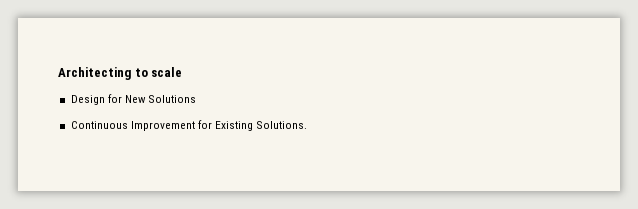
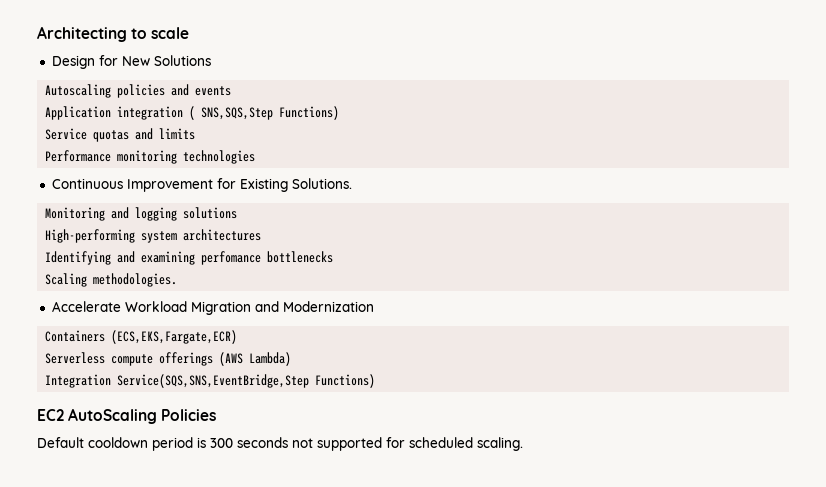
(196, 99) none -> [45,84,232,98] [45,106,340,120] [45,128,196,142] [45,150,256,164] // Autoscaling policies and events // Application integration ( SNS,SQS,Step Functions) // Service quotas and limits // Performance monitoring technologies
(308, 125) none -> [45,207,238,221] [45,229,262,243] [45,251,334,265] [45,273,178,287] [51,301,374,315] [45,330,238,344] [45,352,292,366] [45,374,376,388] [37,408,217,424] [37,437,523,451] // Monitoring and logging solutions // High-performing system architectures // Identifying and examining perfomance bottlenecks // Scaling methodologies. // Accelerate Workload Migration and Modernization // Containers (ECS,EKS,Fargate,ECR) // Serverless compute offerings (AWS Lambda) // Integration Service(SQS,SNS,EventBridge,Step Functions) // EC2 AutoScaling Policies // Default cooldown period is 300 seconds not supported for scheduled scaling.

